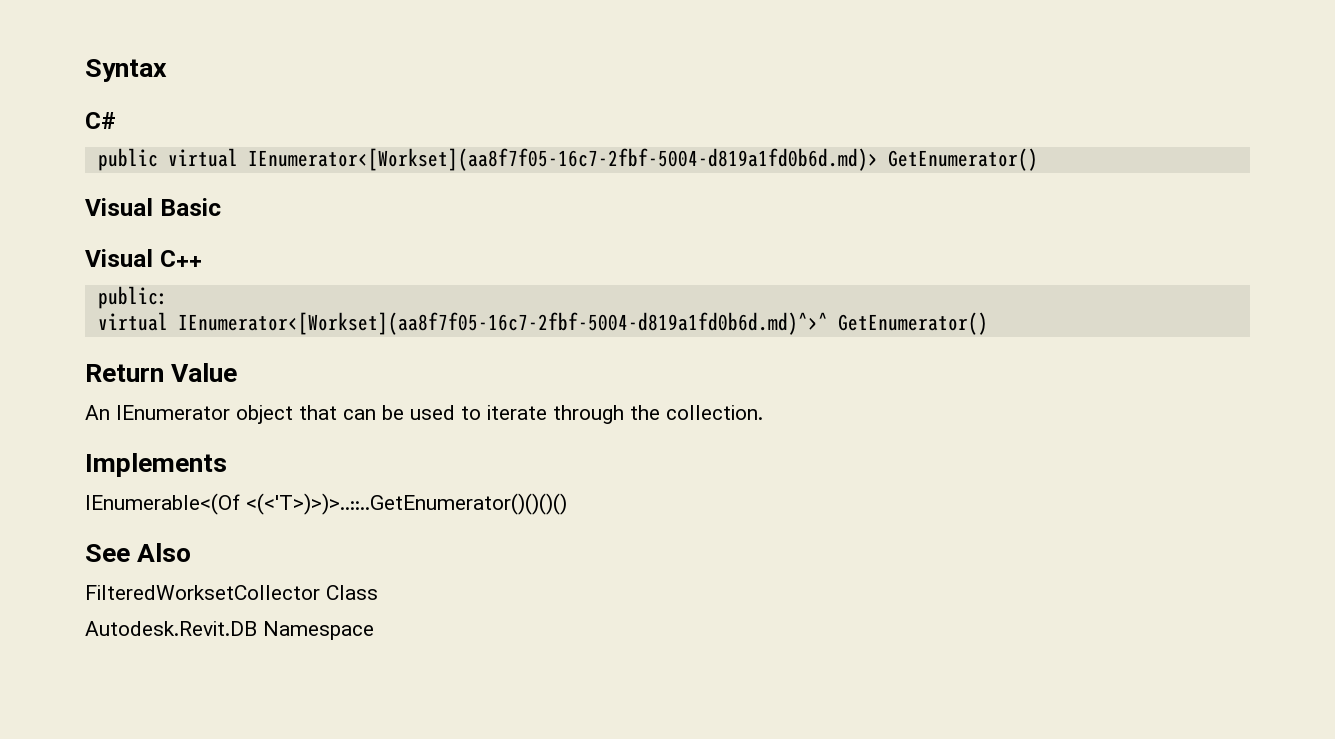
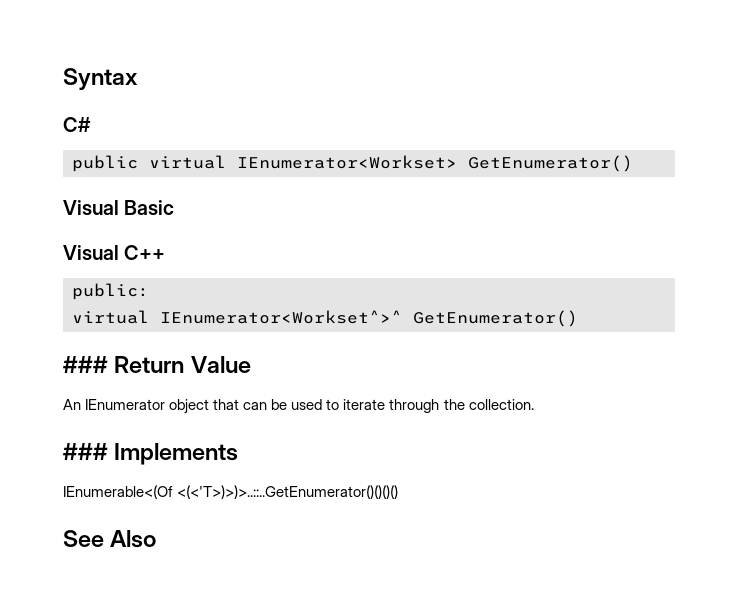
[247,148,878,171] IEnumerator<[Workset](aa8f7f05-16c7-2fbf-5004-d819a1fd0b6d.md)> -> [237,155,457,169] IEnumerator<Workset>
[177,312,988,335] IEnumerator<[Workset](aa8f7f05-16c7-2fbf-5004-d819a1fd0b6d.md)^>^ GetEnumerator() // -> [160,310,578,327] [63,356,108,373] IEnumerator<Workset^>^ GetEnumerator() // ###
(763, 412) none -> [63,443,108,460] ###
[85,585,378,600] [85,621,374,640] // FilteredWorksetCollector Class // Autodesk.Revit.DB Namespace -> (157, 539) none

